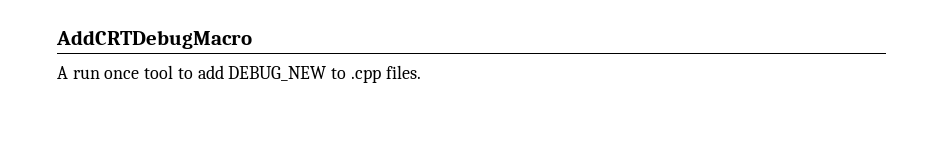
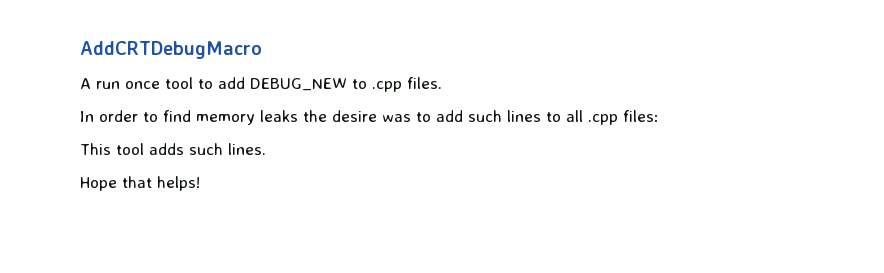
(421, 72) none -> [80,110,659,125] [80,143,266,155] [80,176,200,191] // In order to find memory leaks the desire was to add such lines to all .cpp files: // This tool adds such lines. // Hope that helps!

